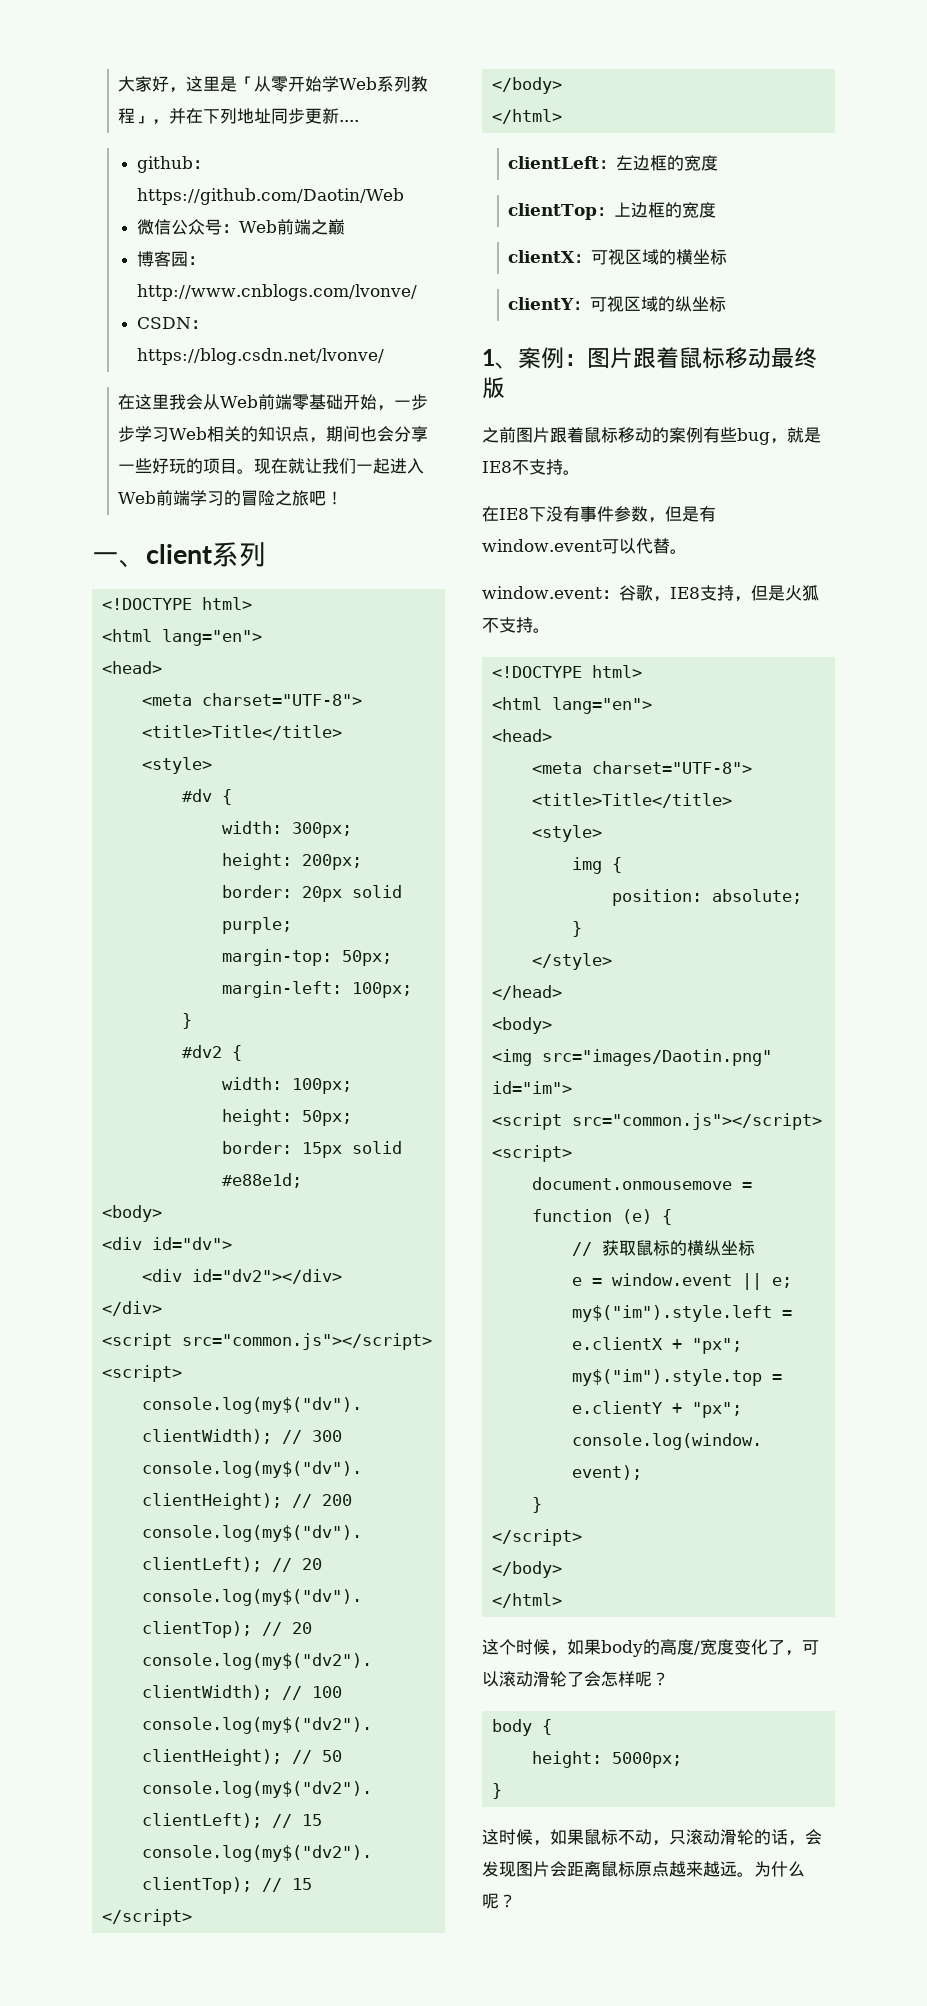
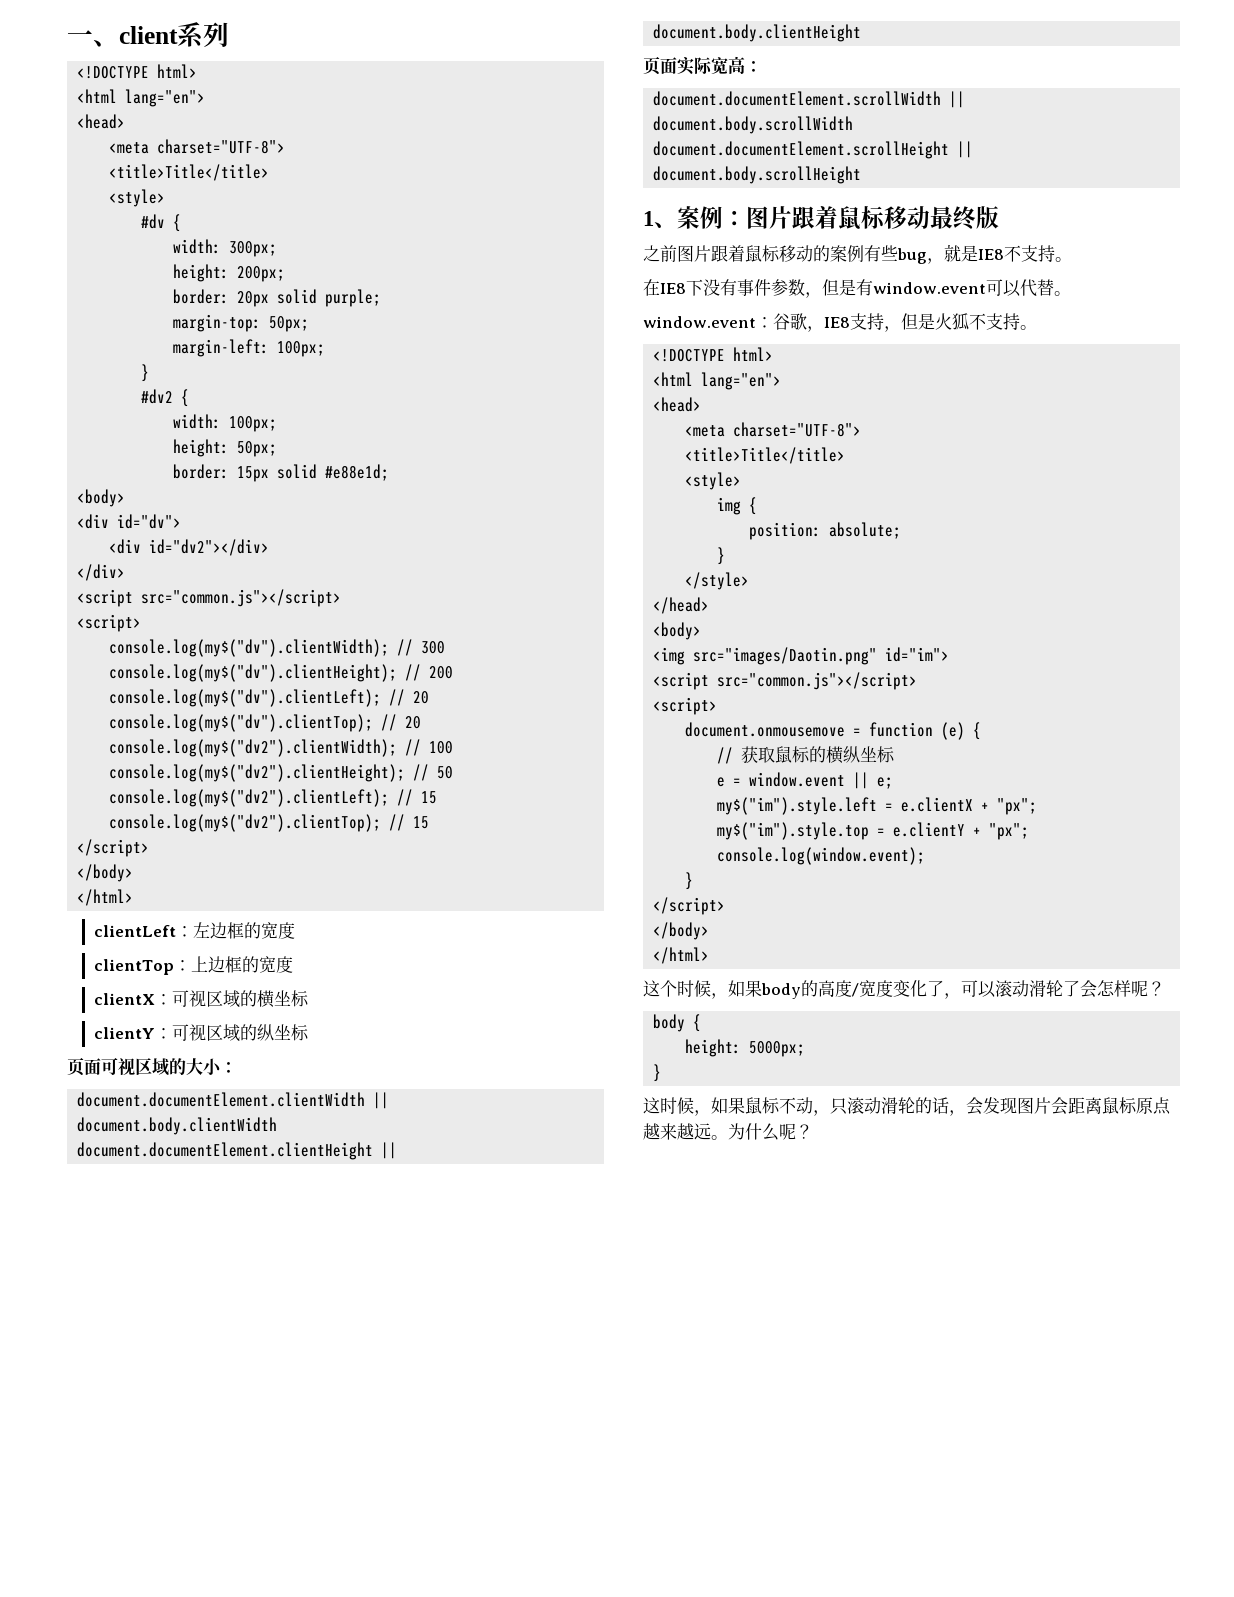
[118,76,429,93] [118,108,360,125] [137,156,211,173] [137,188,405,205] [137,219,346,235] [137,251,206,267] [137,284,418,301] [137,317,209,329] [137,348,385,365] [118,394,429,411] [118,426,429,443] [118,458,425,474] [118,490,344,506] 大家好，这里是「从零开始学Web系列教程」，并在下列地址同步更新.... // github：https://github.com/Daotin/Web // 微信公众号：Web前端之巅 // 博客园：http://www.cnblogs.com/lvonve/ // CSDN：https://blog.csdn.net/lvonve/ // 在这里我会从Web前端零基础开始，一步步学习Web相关的知识点，期间也会分享一些好玩的项目。现在就让我们一起进入Web前端学习的冒险之旅吧！ // -> (67, 37) none
(727, 304) none -> [67,1057,237,1076] [77,1092,390,1109] [77,1117,278,1135] [77,1142,398,1160] [653,24,862,42] [643,56,762,75] [653,91,966,108] [653,116,854,134] [653,141,974,159] [653,166,862,184] // 页面可视区域的大小： // document.documentElement.clientWidth || document.body.clientWidth // document.documentElement.clientHeight || document.body.clientHeight // 页面实际宽高： // document.documentElement.scrollWidth || document.body.scrollWidth // document.documentElement.scrollHeight || document.body.scrollHeight

